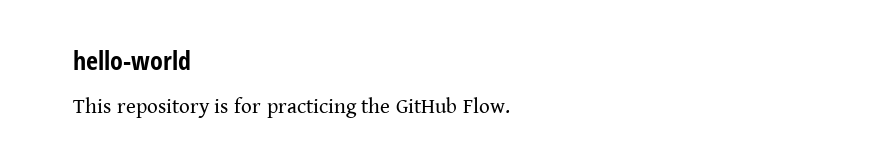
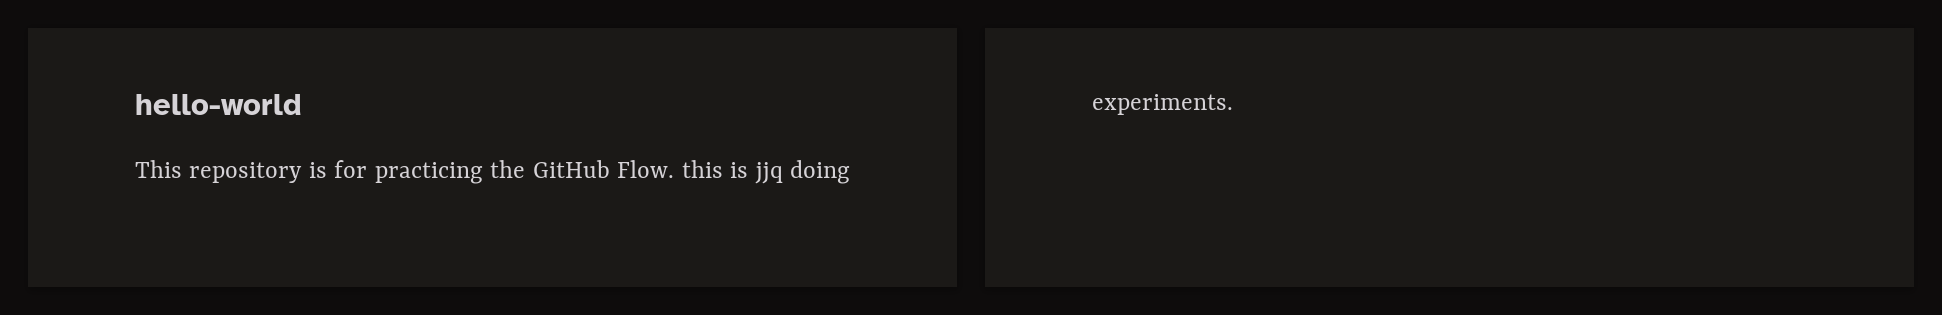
(510, 105) none -> [681,160,850,184] [1092,94,1233,115] this is jjq doing experiments.

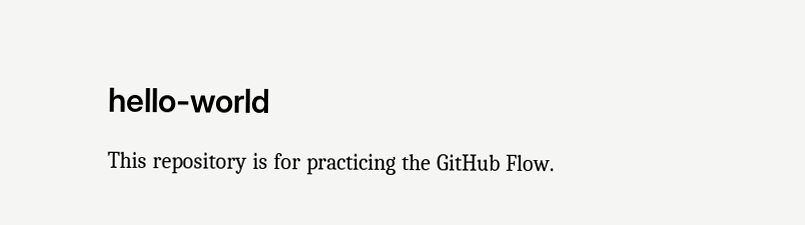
[681,160,850,184] [1092,94,1233,115] this is jjq doing experiments. -> (555, 163) none

